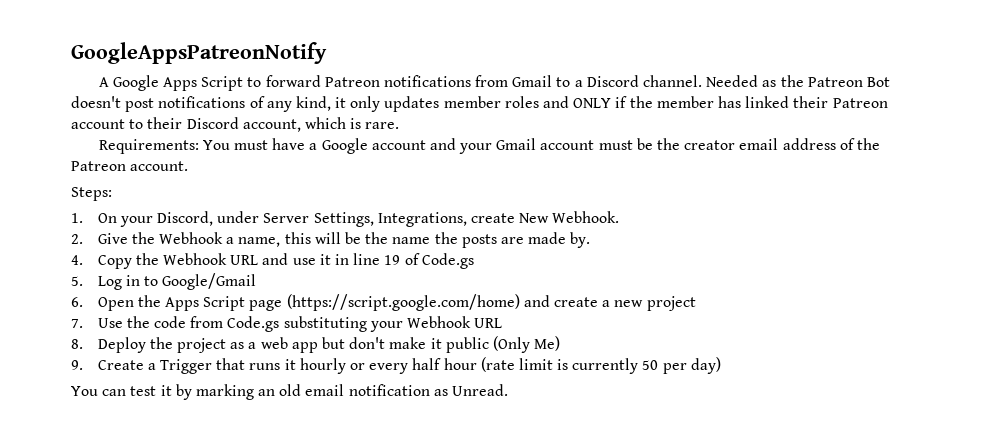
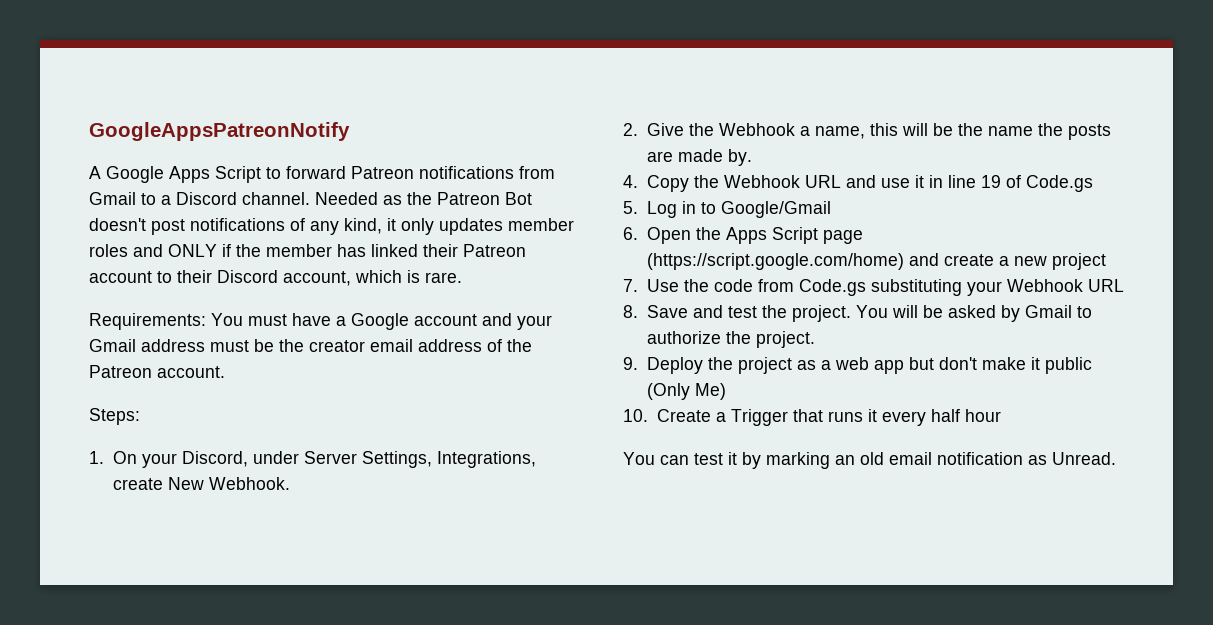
[540,140,595,150] account -> [141,339,205,352] address
(83, 344) none -> [646,305,1092,322] [646,331,815,348] [623,357,638,370] Save and test the project. You will be asked by Gmail to authorize the project. // 9.
[71,360,83,370] 9. -> [623,409,648,422] 10.
[299,358,365,374] hourly or -> (877, 415) none
[480,357,721,374] (rate limit is currently 50 per day) -> (1001, 415) none

